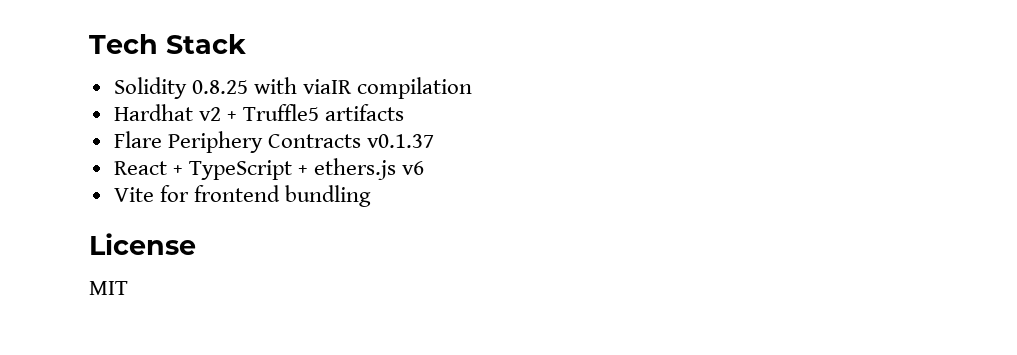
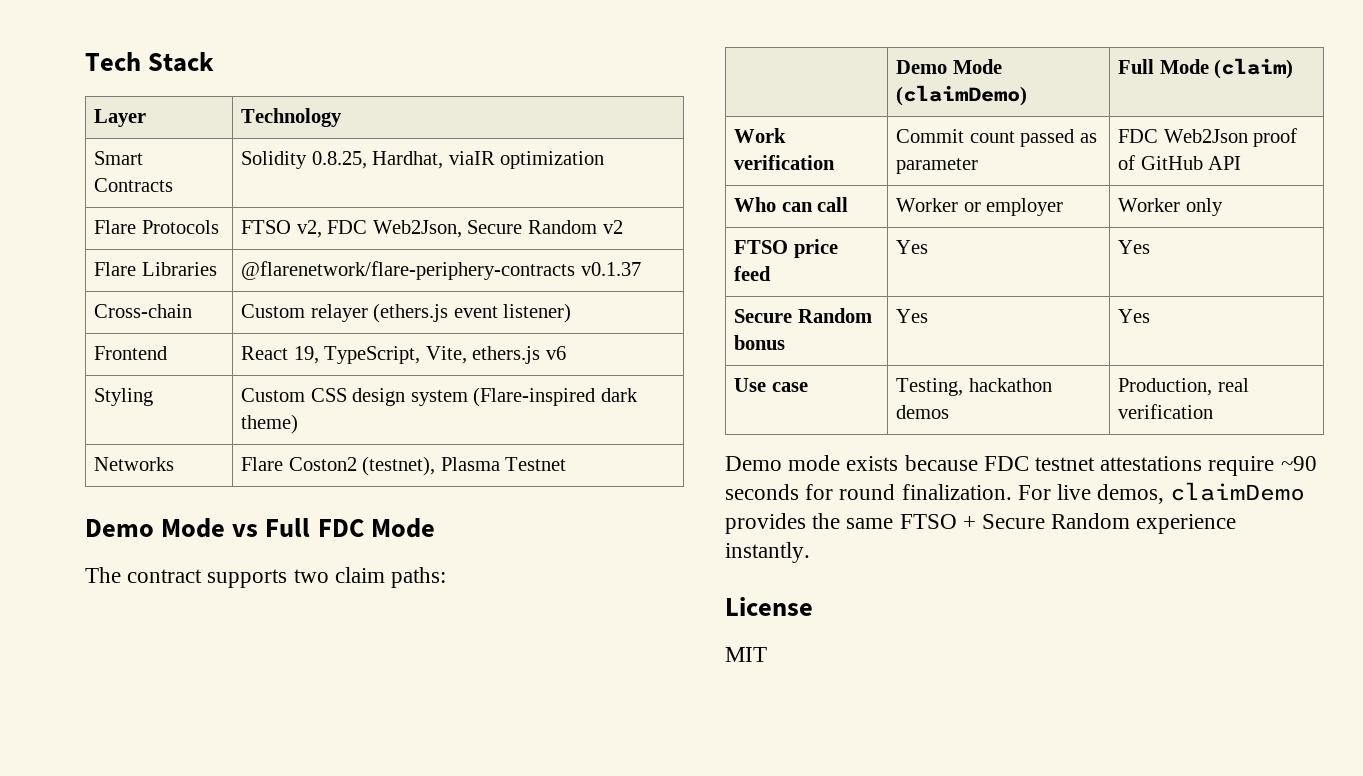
[113,77,473,99] [113,104,405,121] [113,131,434,153] [113,158,425,180] [113,185,371,207] // Solidity 0.8.25 with viaIR compilation // Hardhat v2 + Truffle5 artifacts // Flare Periphery Contracts v0.1.37 // React + TypeScript + ethers.js v6 // Vite for frontend bundling -> [94,109,147,127] [241,108,343,127] [94,151,144,165] [94,178,174,192] [241,151,605,169] [94,220,219,234] [241,220,623,238] [94,262,217,276] [241,261,641,280] [94,304,193,318] [241,303,572,323] [94,346,168,360] [241,346,566,364] [94,388,154,406] [241,387,638,407] [241,414,299,434] [94,457,175,471] [241,456,567,476] [85,518,435,538] [85,567,447,588] [896,59,1002,74] [896,85,1028,106] [1118,58,1294,79] [734,128,787,143] [734,155,836,170] [896,129,1097,147] [896,158,979,174] [1118,128,1298,147] [1118,155,1242,170] [734,197,849,212] [896,198,1064,216] [1118,198,1223,216] [734,239,838,258] [734,266,772,281] [896,240,929,254] [1118,240,1151,254] [734,308,872,323] [734,335,786,350] [896,309,929,323] [1118,309,1151,323] [734,378,808,392] [896,378,1052,396] [896,405,950,419] [1118,378,1249,396] [1118,404,1214,419] [725,455,1317,476] [725,482,1306,504] [725,513,1237,534] [725,542,810,563] // Layer | Technology // Smart Contracts | Solidity 0.8.25, Hardhat, viaIR optimization // Flare Protocols | FTSO v2, FDC Web2Json, Secure Random v2 // Flare Libraries | @flarenetwork/flare-periphery-contracts v0.1.37 // Cross-chain | Custom relayer (ethers.js event listener) // Frontend | React 19, TypeScript, Vite, ethers.js v6 // Styling | Custom CSS design system (Flare-inspired dark theme) // Networks | Flare Coston2 (testnet), Plasma Testnet // Demo Mode vs Full FDC Mode // The contract supports two claim paths: // | Demo Mode (claimDemo) | Full Mode (claim) // Work verification | Commit count passed as parameter | FDC Web2Json proof of GitHub API // Who can call | Worker or employer | Worker only // FTSO price feed | Yes | Yes // Secure Random bonus | Yes | Yes // Use case | Testing, hackathon demos | Production, real verification // Demo mode exists because FDC testnet attestations require ~90 seconds for round finalization. For live demos, claimDemo provides the same FTSO + Secure Random experience instantly.

